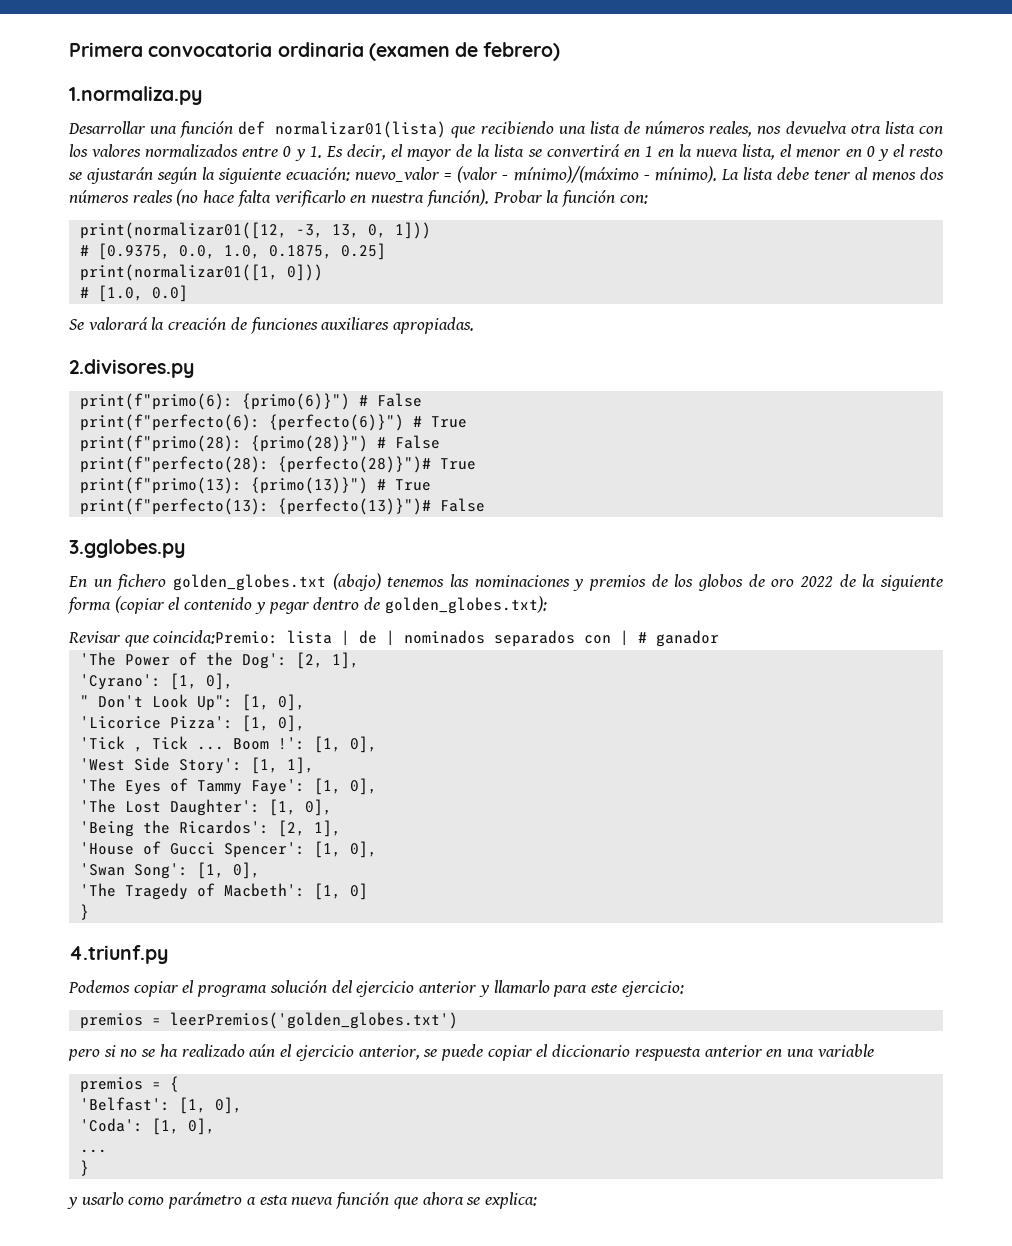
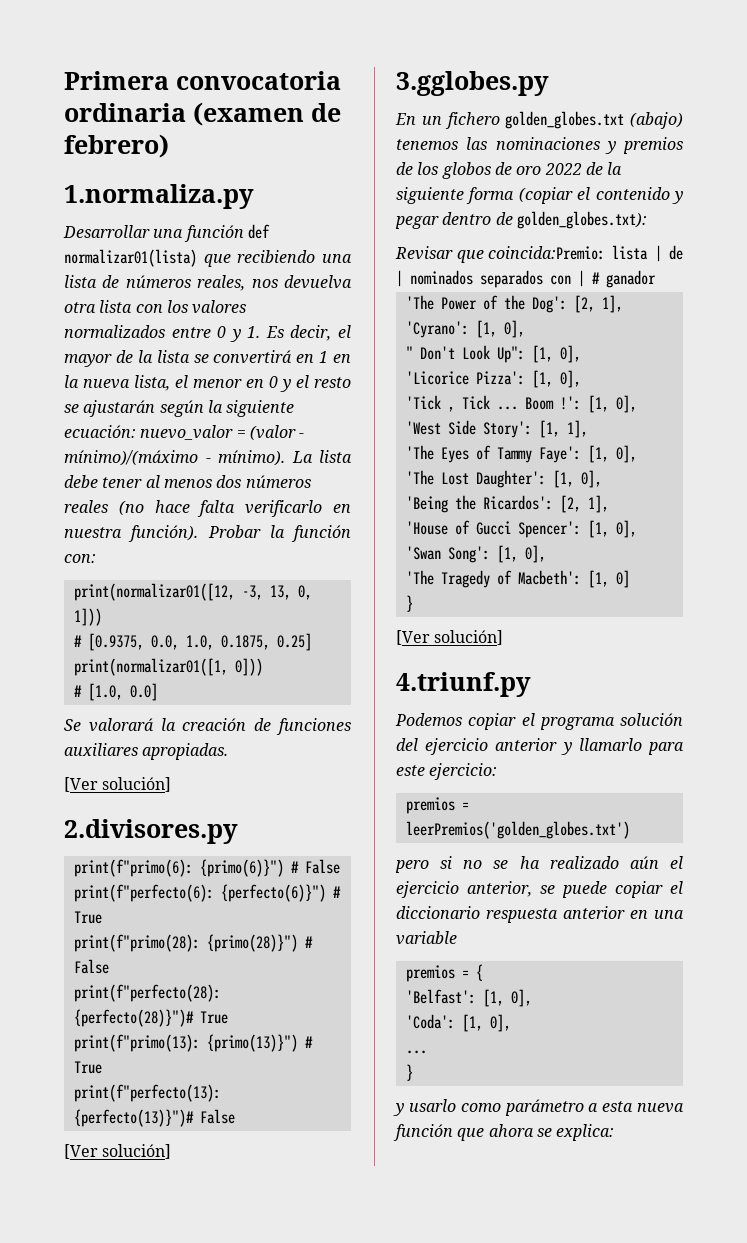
(475, 325) none -> [64,777,172,792] // [Ver solución]
(485, 505) none -> [64,1144,172,1159] // [Ver solución]
(89, 912) none -> [396,630,504,645] // [Ver solución]

